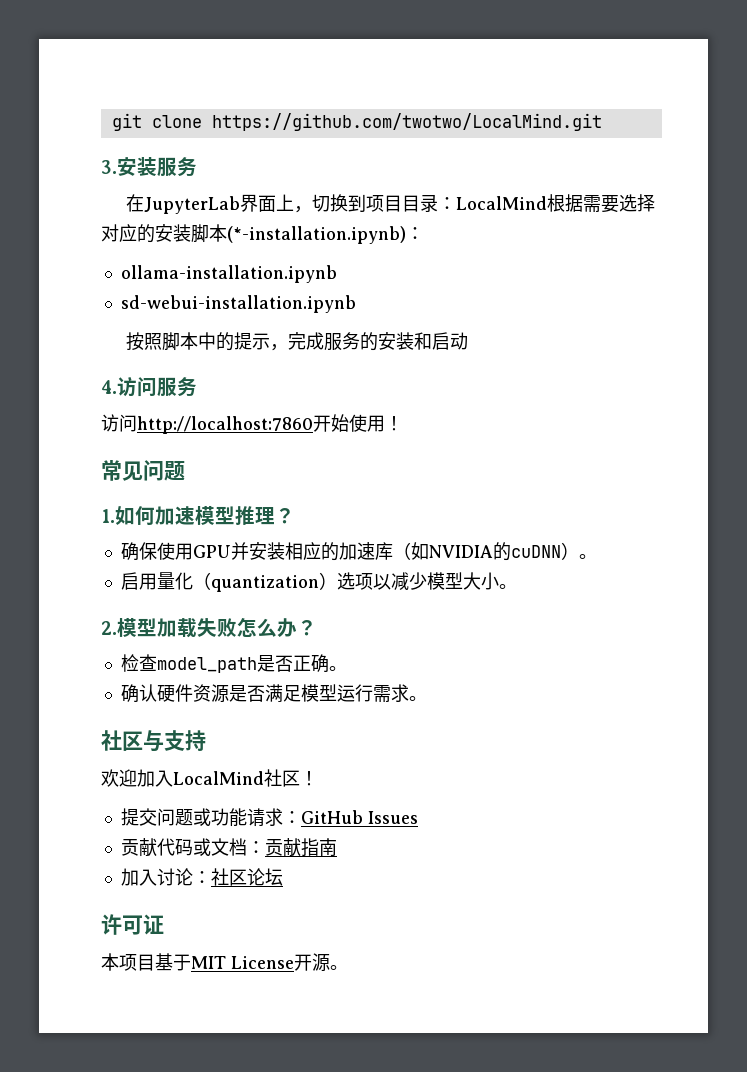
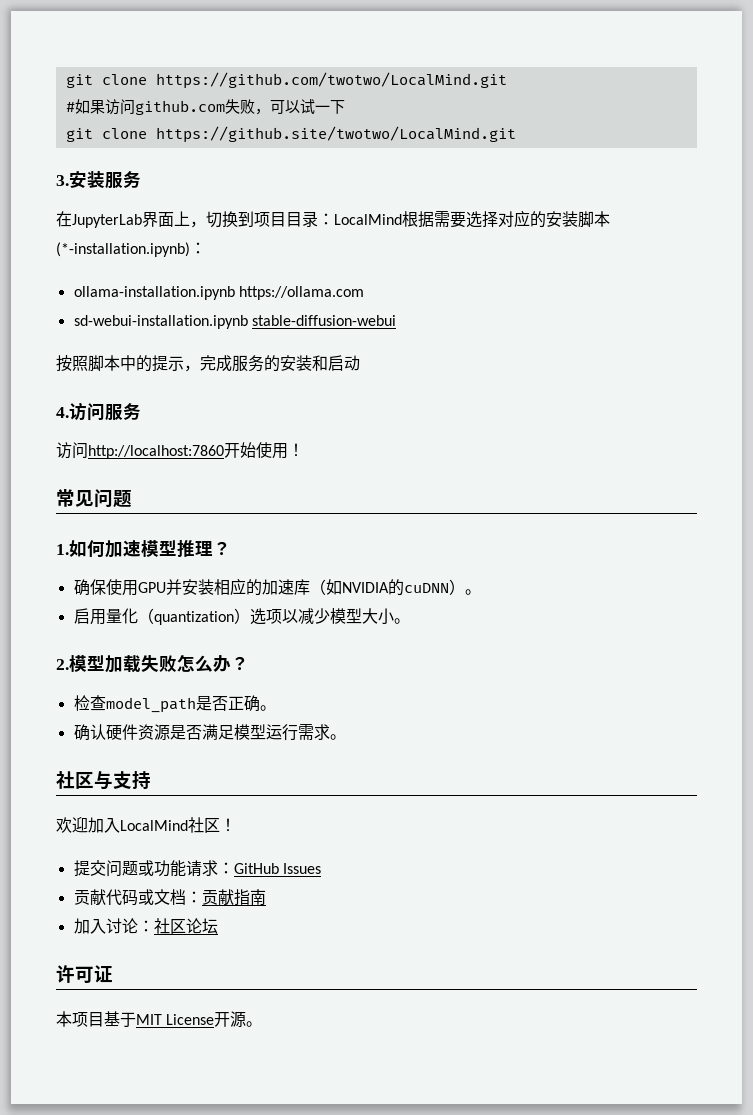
(602, 122) none -> [65,99,345,115] [65,126,516,143] // #如果访问github.com失败，可以试一下 // git clone https://github.site/twotwo/LocalMind.git
(337, 274) none -> [238,286,364,300] https://ollama.com
(356, 304) none -> [251,315,396,326] stable-diffusion-webui

